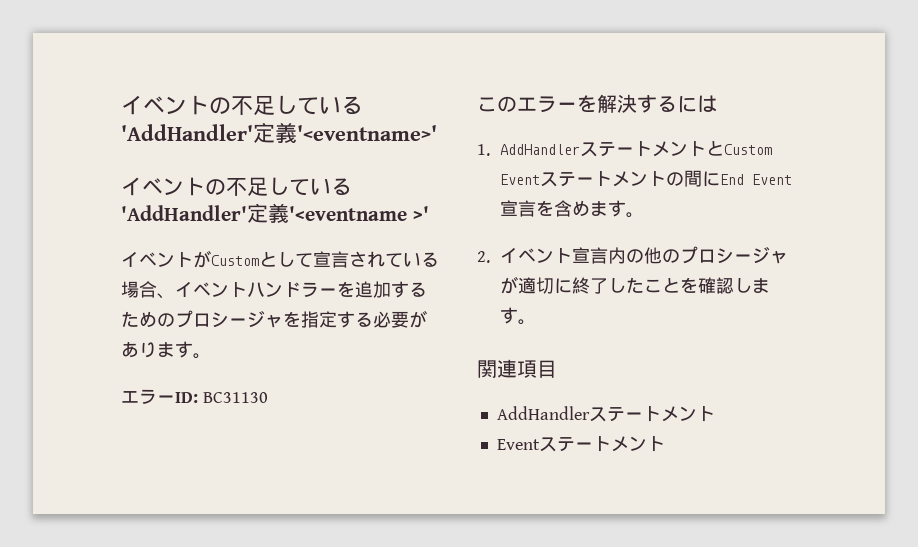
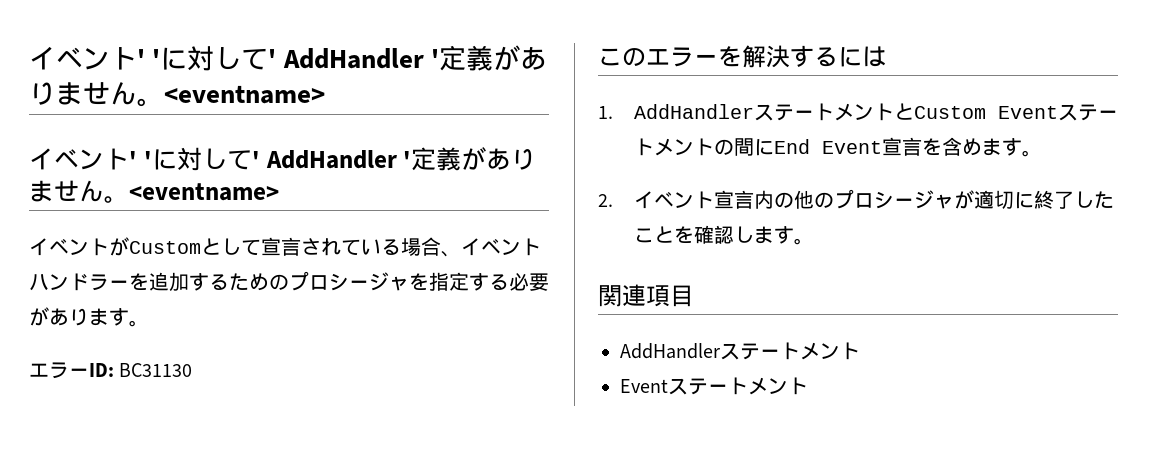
[121,95,363,116] [121,122,437,143] [121,177,352,196] [121,203,429,223] イベントの不足している'AddHandler'定義'<eventname>' // イベントの不足している'AddHandler'定義'<eventname >' -> [29,45,547,71] [29,82,325,107] [29,147,537,171] [29,180,279,203] イベント' 'に対して' AddHandler '定義がありません。<eventname> // イベント' 'に対して' AddHandler '定義がありません。<eventname>

